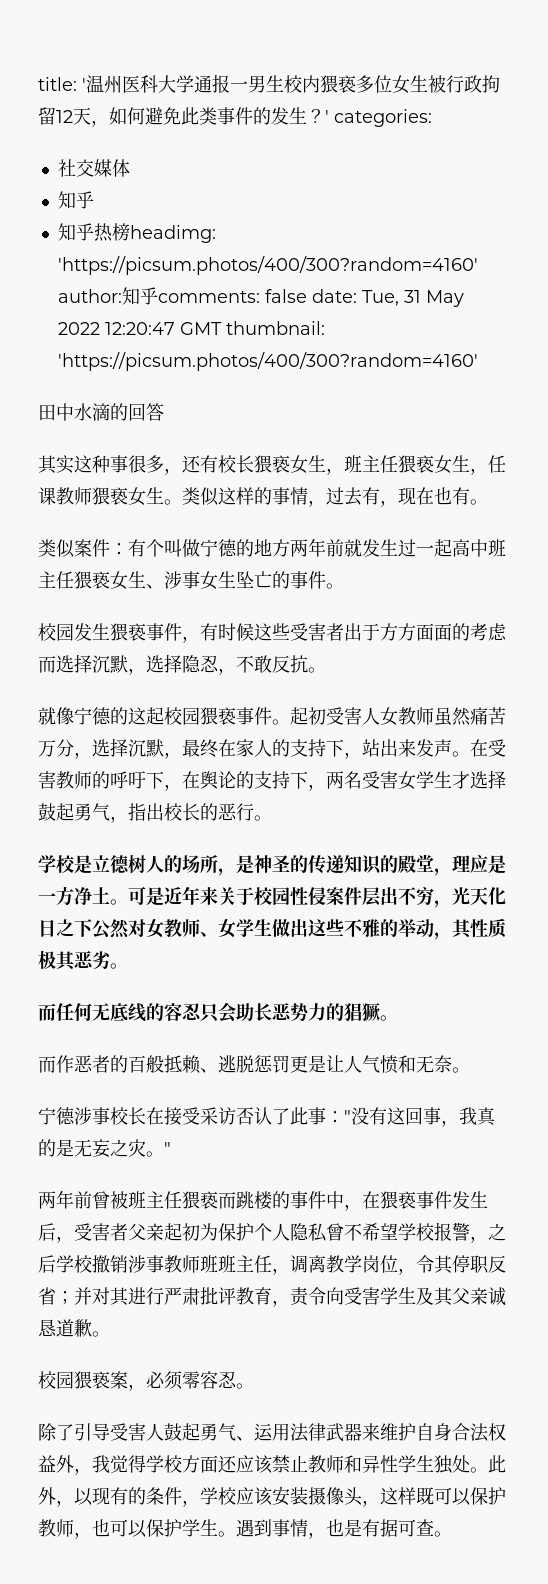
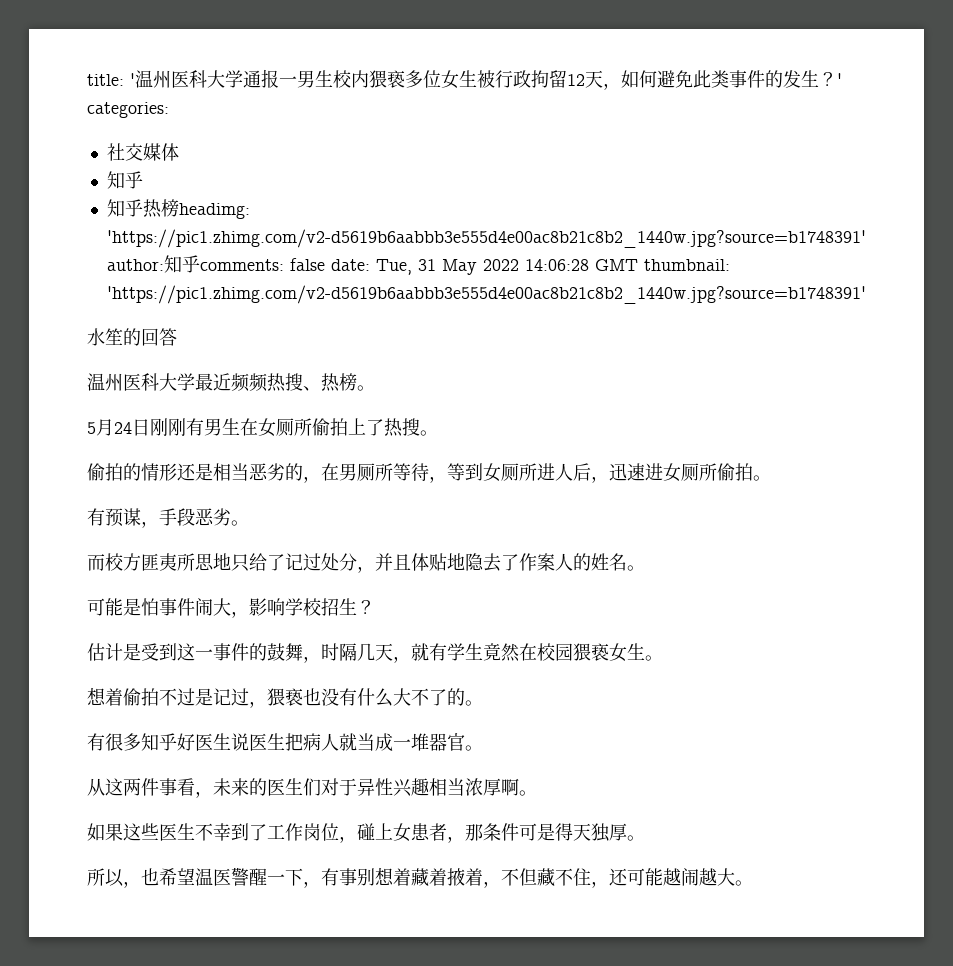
[57,256,478,275] 'https://picsum.photos/400/300?random=4160' -> [106,229,866,248] 'https://pic1.zhimg.com/v2-d5619b6aabbb3e555d4e00ac8b21c8b2_1440w.jpg?source=b1748391'
[104,322,175,335] 12:20:47 -> [524,259,589,271] 14:06:28
[57,352,478,371] [38,403,110,421] 'https://picsum.photos/400/300?random=4160' // 田中水滴 -> [106,285,866,304] [87,328,123,346] 'https://pic1.zhimg.com/v2-d5619b6aabbb3e555d4e00ac8b21c8b2_1440w.jpg?source=b1748391' // 水笙
[38,455,506,475] [38,487,488,507] [38,538,506,558] [38,571,344,590] [38,623,507,643] [38,654,326,675] [38,707,506,726] [38,738,506,759] [38,770,506,791] [38,803,272,823] [38,854,506,876] [38,886,506,908] [38,918,506,940] [38,950,128,971] [38,1002,398,1023] [38,1055,470,1074] [38,1107,496,1127] [38,1139,171,1158] [38,1190,488,1211] [38,1222,506,1243] [38,1255,506,1275] [38,1287,506,1307] [38,1319,110,1337] [38,1371,254,1391] [38,1423,506,1442] [38,1455,506,1475] [38,1486,506,1507] [38,1519,434,1539] 其实这种事很多，还有校长猥亵女生，班主任猥亵女生，任课教师猥亵女生。类似这样的事情，过去有，现在也有。 // 类似案件：有个叫做宁德的地方两年前就发生过一起高中班主任猥亵女生、涉事女生坠亡的事件。 // 校园发生猥亵事件，有时候这些受害者出于方方面面的考虑而选择沉默，选择隐忍，不敢反抗。 // 就像宁德的这起校园猥亵事件。起初受害人女教师虽然痛苦万分，选择沉默，最终在家人的支持下，站出来发声。在受害教师的呼吁下，在舆论的支持下，两名受害女学生才选择鼓起勇气，指出校长的恶行。 // 学校是立德树人的场所，是神圣的传递知识的殿堂，理应是一方净土。可是近年来关于校园性侵案件层出不穷，光天化日之下公然对女教师、女学生做出这些不雅的举动，其性质极其恶劣。 // 而任何无底线的容忍只会助长恶势力的猖獗。 // 而作恶者的百般抵赖、逃脱惩罚更是让人气愤和无奈。 // 宁德涉事校长在接受采访否认了此事："没有这回事，我真的是无妄之灾。" // 两年前曾被班主任猥亵而跳楼的事件中，在猥亵事件发生后，受害者父亲起初为保护个人隐私曾不希望学校报警，之后学校撤销涉事教师班班主任，调离教学岗位，令其停职反省；并对其进行严肃批评教育，责令向受害学生及其父亲诚恳道歉。 // 校园猥亵案，必须零容忍。 // 除了引导受害人鼓起勇气、运用法律武器来维护自身合法权益外，我觉得学校方面还应该禁止教师和异性学生独处。此外，以现有的条件，学校应该安装摄像头，这样既可以保护教师，也可以保护学生。遇到事情，也是有据可查 -> [87,373,375,392] [87,418,438,437] [87,463,771,483] [87,508,249,528] [87,553,645,573] [87,598,375,618] [87,643,663,663] [87,687,483,708] [87,733,483,751] [87,778,537,798] [87,823,645,843] [87,867,735,888] 温州医科大学最近频频热搜、热榜。 // 5月24日刚刚有男生在女厕所偷拍上了热搜。 // 偷拍的情形还是相当恶劣的，在男厕所等待，等到女厕所进人后，迅速进女厕所偷拍。 // 有预谋，手段恶劣。 // 而校方匪夷所思地只给了记过处分，并且体贴地隐去了作案人的姓名。 // 可能是怕事件闹大，影响学校招生？ // 估计是受到这一事件的鼓舞，时隔几天，就有学生竟然在校园猥亵女生。 // 想着偷拍不过是记过，猥亵也没有什么大不了的。 // 有很多知乎好医生说医生把病人就当成一堆器官。 // 从这两件事看，未来的医生们对于异性兴趣相当浓厚啊。 // 如果这些医生不幸到了工作岗位，碰上女患者，那条件可是得天独厚。 // 所以，也希望温医警醒一下，有事别想着藏着掖着，不但藏不住，还可能越闹越大

